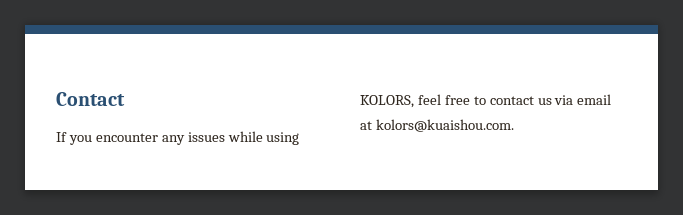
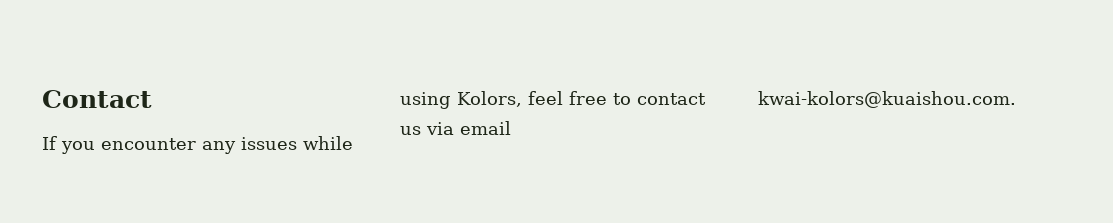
[360,95,414,108] KOLORS, -> [457,91,522,107] Kolors,
[360,119,514,132] at kolors@kuaishou.com. -> [758,91,1016,108] kwai-kolors@kuaishou.com.

